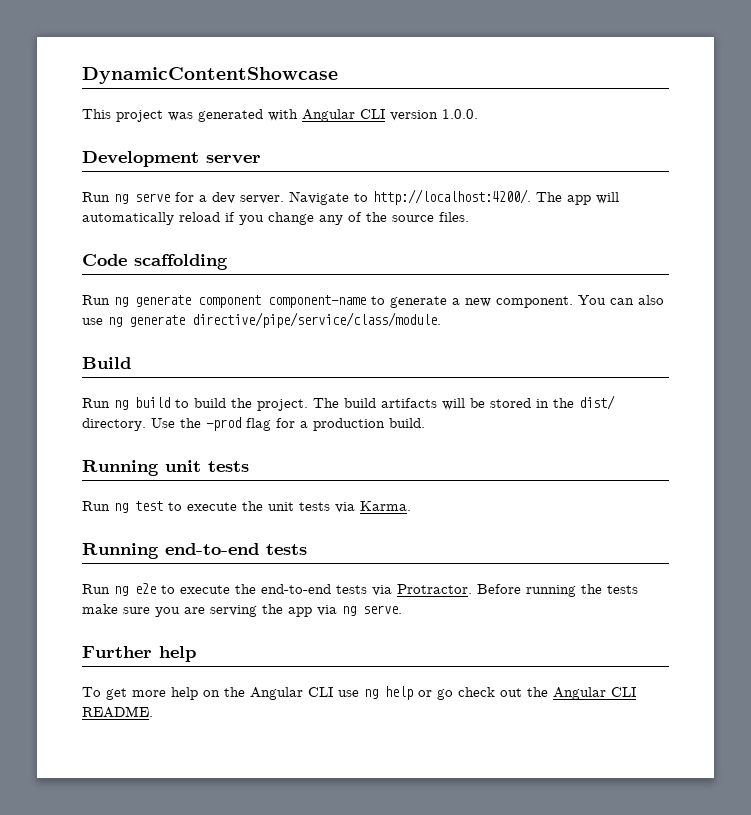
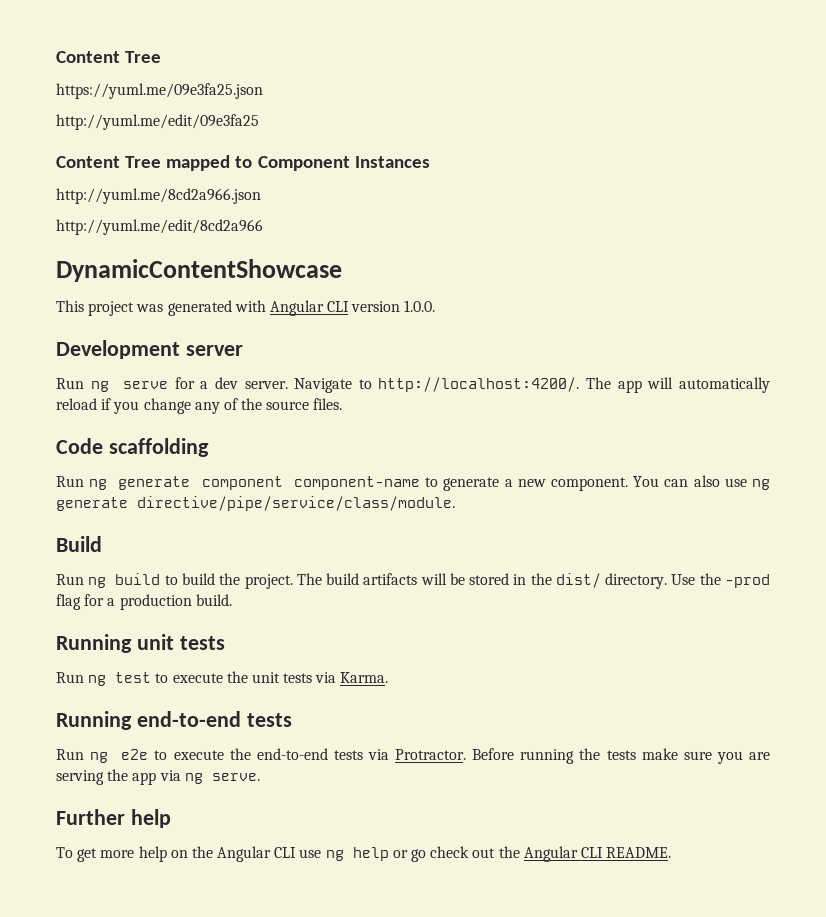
(82, 75) none -> [56,51,162,63] [56,83,263,99] [56,114,259,130] [56,155,430,171] [56,188,261,204] [56,219,263,235] Content Tree // https://yuml.me/09e3fa25.json // http://yuml.me/edit/09e3fa25 // Content Tree mapped to Component Instances // http://yuml.me/8cd2a966.json // http://yuml.me/edit/8cd2a966 //

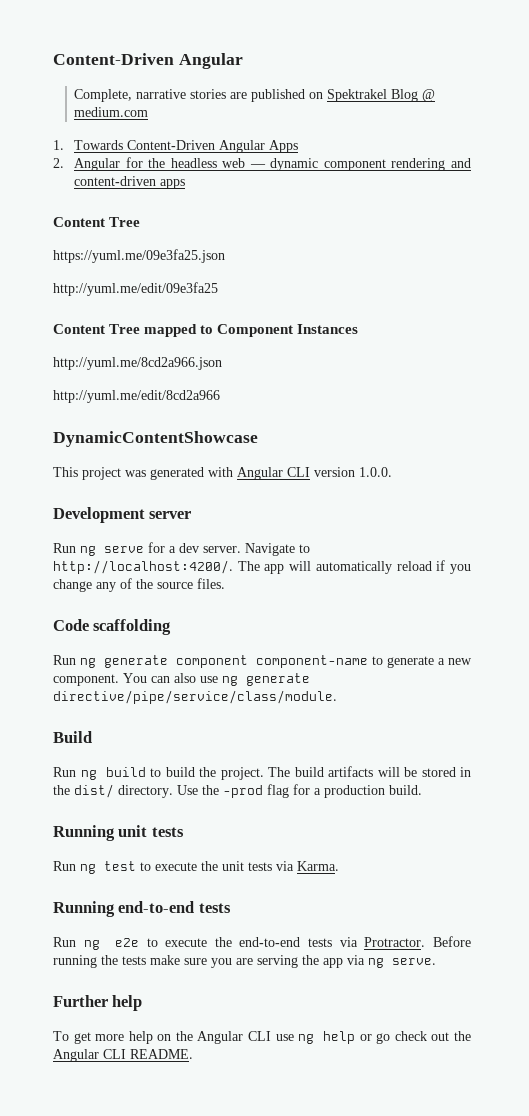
(56, 57) none -> [53,53,243,69] [74,89,436,102] [74,107,149,117] [53,140,299,153] [53,157,471,171] [74,176,186,189] Content-Driven Angular // Complete, narrative stories are published on Spektrakel Blog @ medium.com // 1. Towards Content-Driven Angular Apps // 2. Angular for the headless web — dynamic component rendering and content-driven apps //

